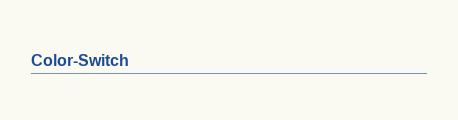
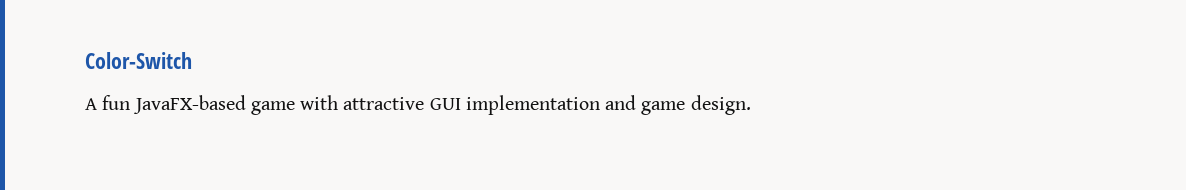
(129, 60) none -> [85,95,751,115] // A fun JavaFX-based game with attractive GUI implementation and game design.

